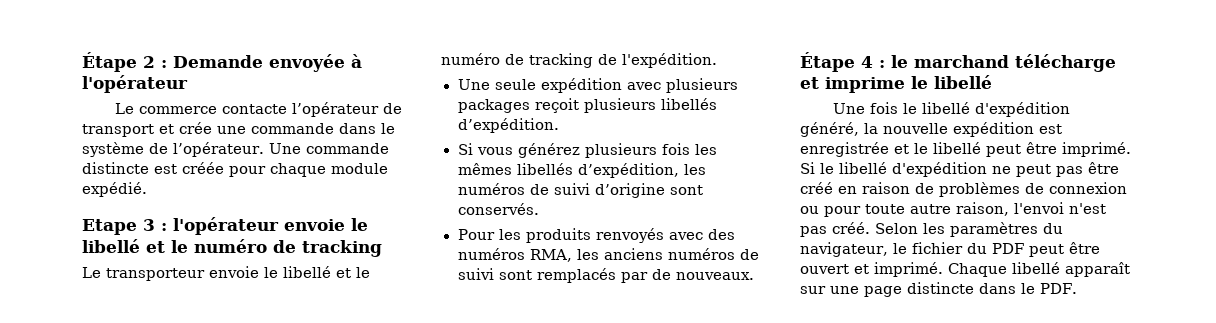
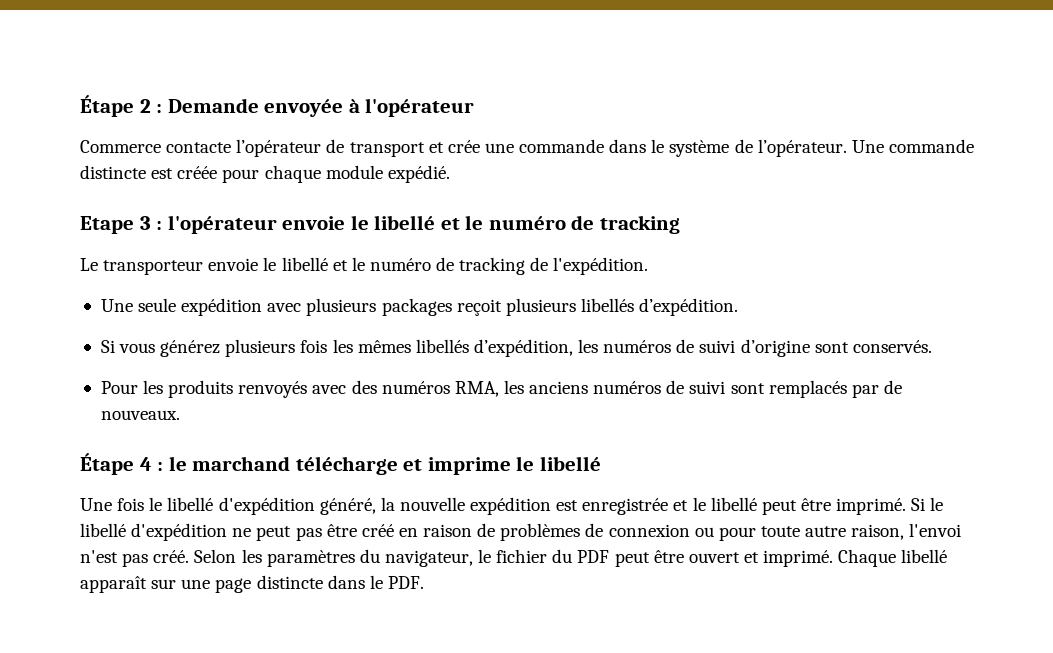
[115,103,218,114] Le commerce -> [80,140,161,153] Commerce

